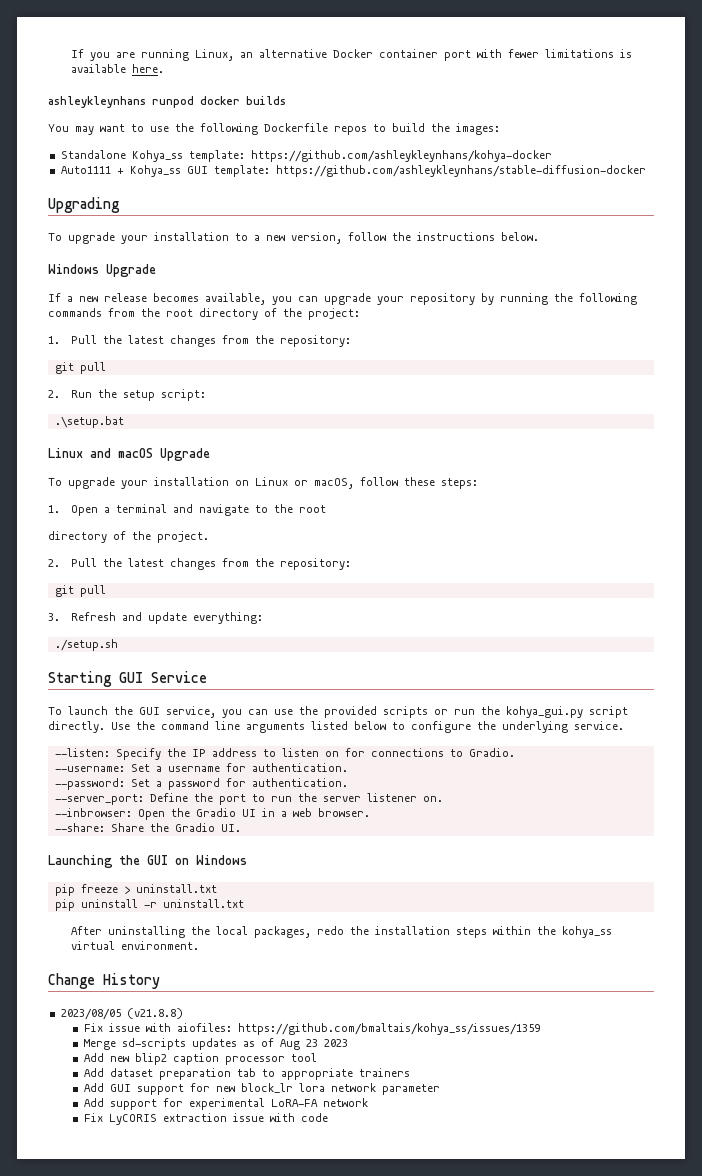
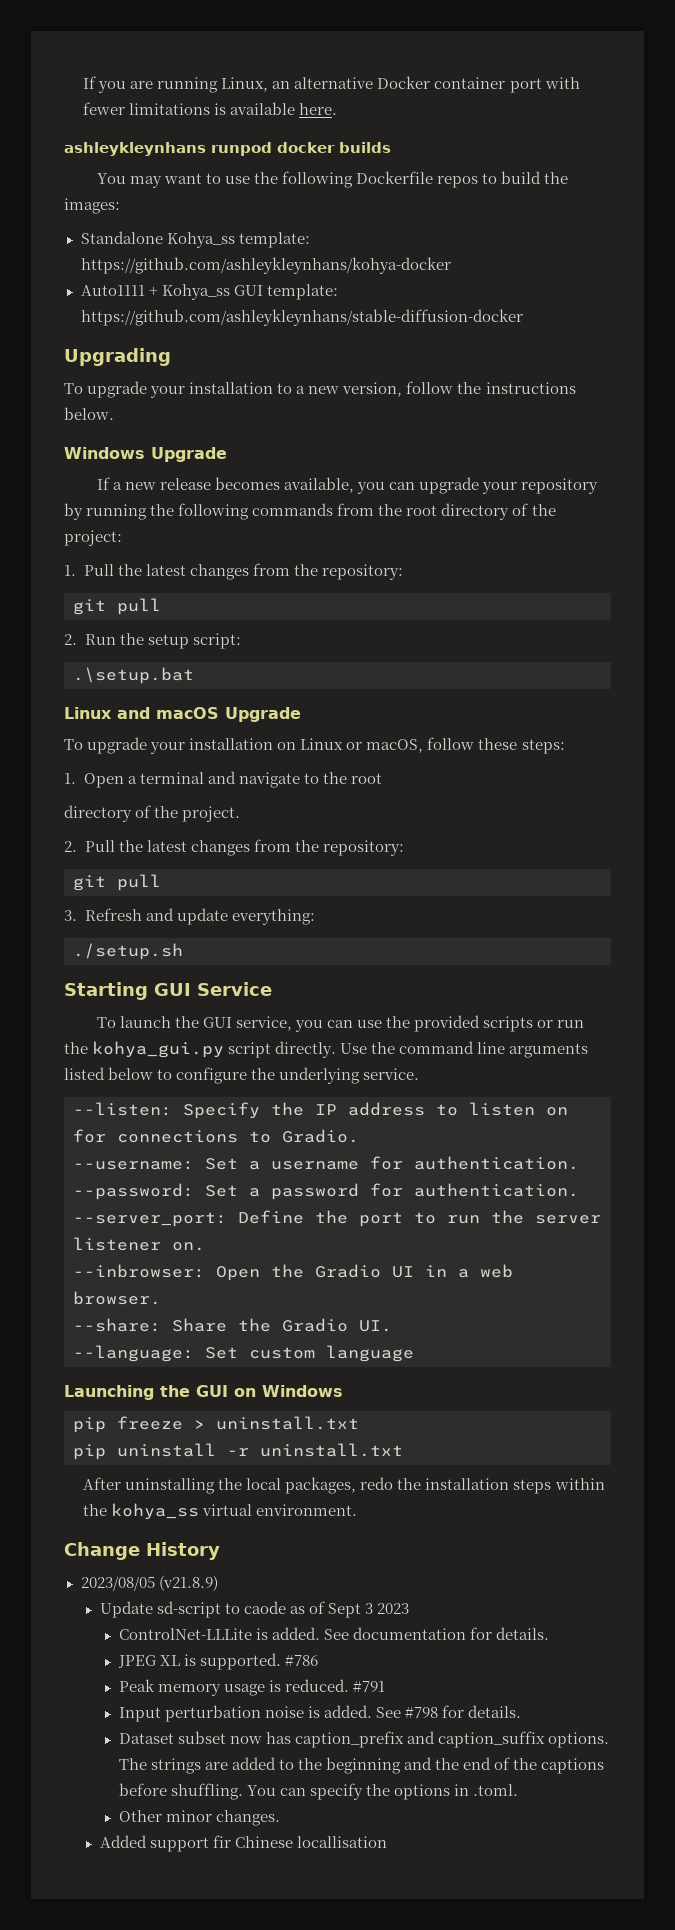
(241, 828) none -> [73,1345,414,1362] // --language: Set custom language
[126,1008,183,1019] [83,1023,540,1035] [83,1038,348,1050] [83,1053,317,1065] [83,1068,410,1080] [83,1083,440,1095] [83,1098,368,1110] [83,1113,328,1125] (v21.8.8) // Fix issue with aiofiles: https://github.com/bmaltais/kohya_ss/issues/1359 // Merge sd-scripts updates as of Aug 23 2023 // Add new blip2 caption processor tool // Add dataset preparation tab to appropriate trainers // Add GUI support for new block_lr lora network parameter // Add support for experimental LoRA-FA network // Fix LyCORIS extraction issue with code -> [158,1575,218,1591] [99,1601,409,1618] [118,1627,549,1640] [117,1653,318,1670] [118,1679,385,1696] [118,1705,522,1722] [118,1731,609,1748] [118,1757,605,1774] [118,1783,519,1800] [118,1810,280,1826] [99,1835,387,1852] (v21.8.9) // Update sd-script to caode as of Sept 3 2023 // ControlNet-LLLite is added. See documentation for details. // JPEG XL is supported. #786 // Peak memory usage is reduced. #791 // Input perturbation noise is added. See #798 for details. // Dataset subset now has caption_prefix and caption_suffix options. The strings are added to the beginning and the end of the captions before shuffling. You can specify the options in .toml. // Other minor changes. // Added support fir Chinese locallisation

